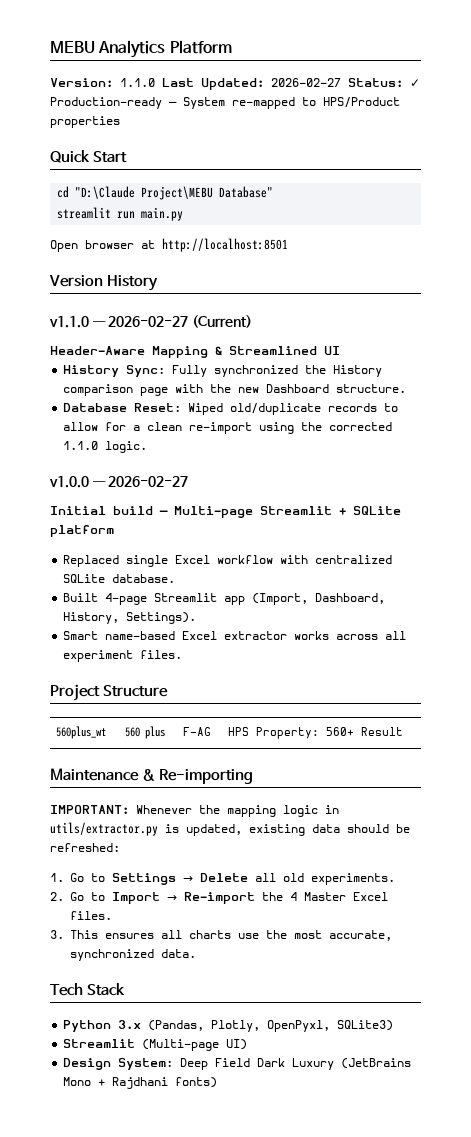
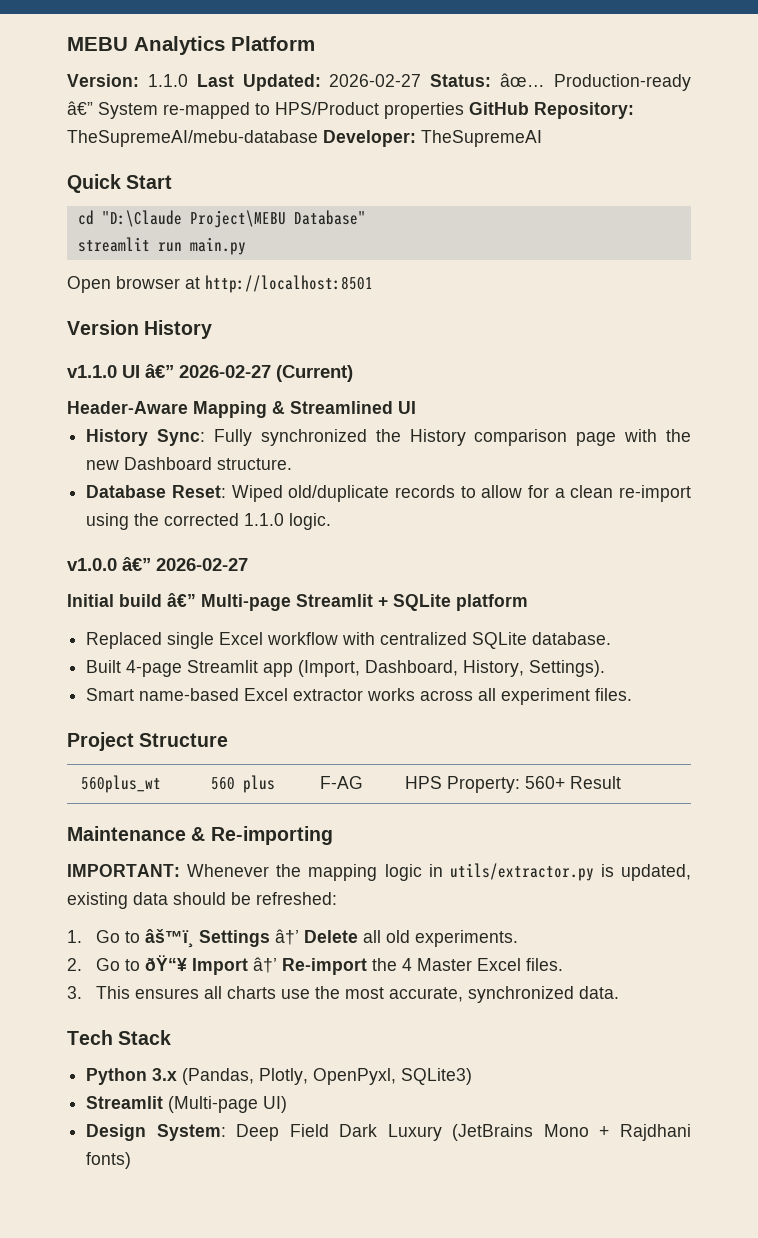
[410,79,420,87] [50,97,177,109] ✓ Production-ready — -> [500,73,691,91] [67,101,93,115] âœ… Production-ready â€”
(120, 122) none -> [469,102,634,119] [67,130,542,147] GitHub Repository: TheSupremeAI/mebu-database Developer: TheSupremeAI
[92,321,106,326] — -> [122,364,174,378] UI â€”
[92,481,106,486] — -> [122,557,151,571] â€”
[159,510,168,515] — -> [167,593,196,607] â€”
[112,873,193,885] Settings → -> [144,929,299,948] âš™ï¸ Settings â†’
[112,892,177,904] Import → -> [144,955,277,975] ðŸ“¥ Import â†’

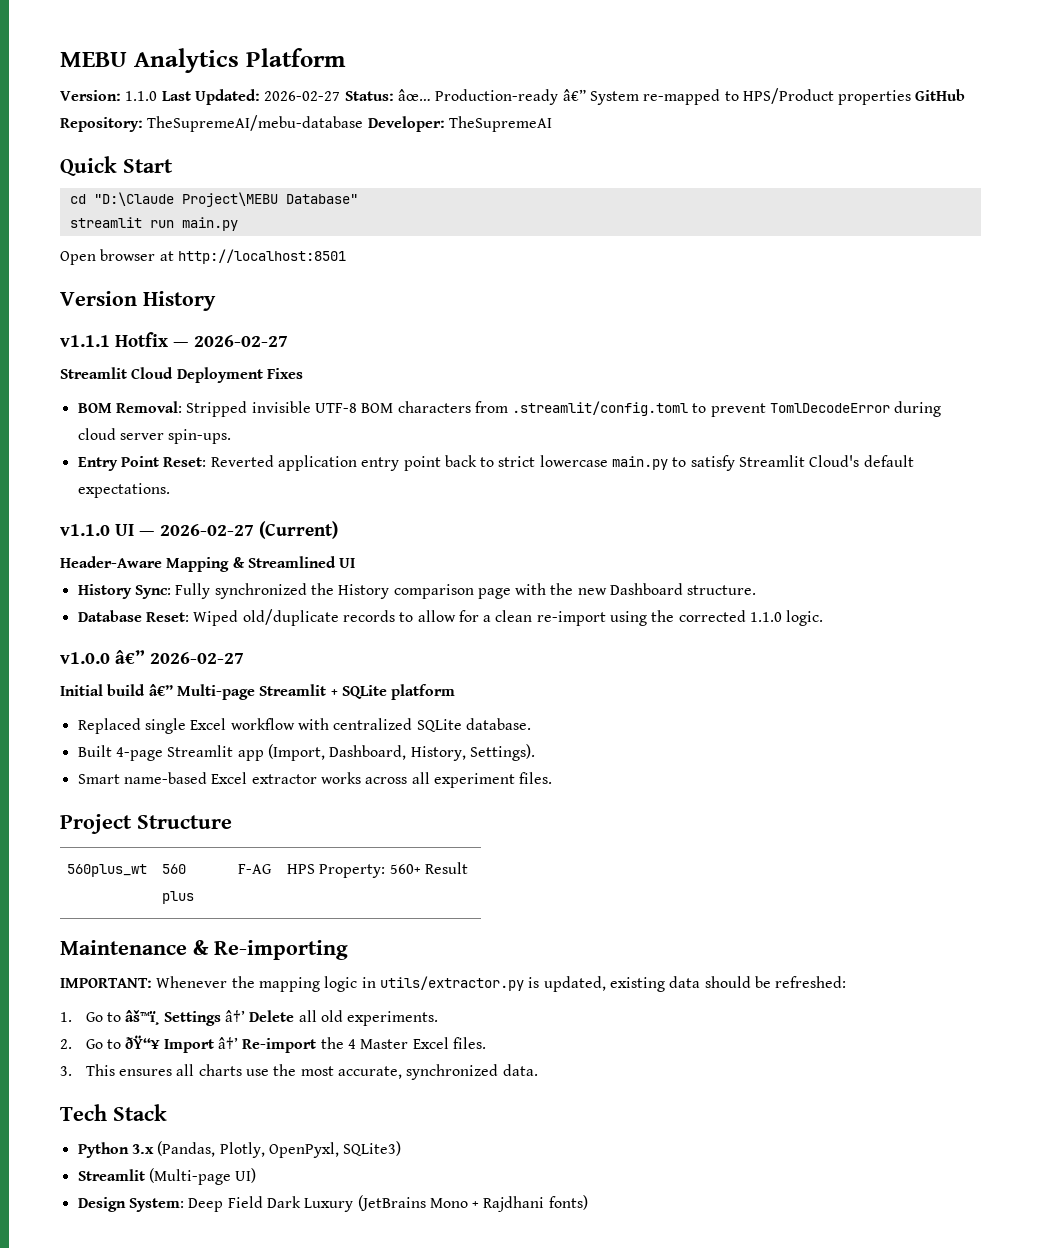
(213, 329) none -> [60,332,288,347] [60,367,303,383] [77,401,942,417] [77,428,232,444] [77,455,914,471] [77,483,170,498] // v1.1.1 Hotfix — 2026-02-27 // Streamlit Cloud Deployment Fixes // BOM Removal: Stripped invisible UTF-8 BOM characters from .streamlit/config.toml to prevent TomlDecodeError during cloud server spin-ups. // Entry Point Reset: Reverted application entry point back to strict lowercase main.py to satisfy Streamlit Cloud's default expectations.
[145,364,174,378] â€” -> [139,531,155,536] —

